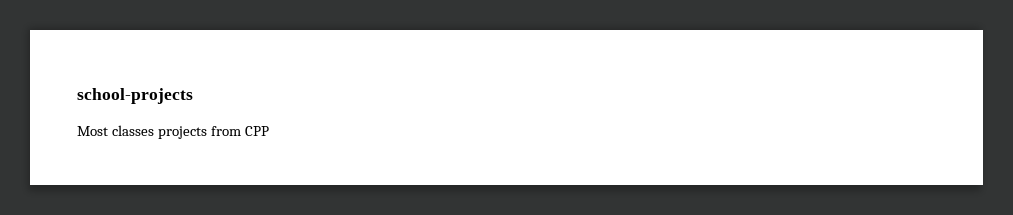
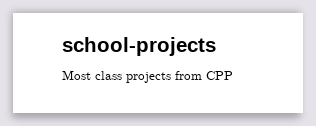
[111,125,154,136] classes -> [95,71,122,80] class

